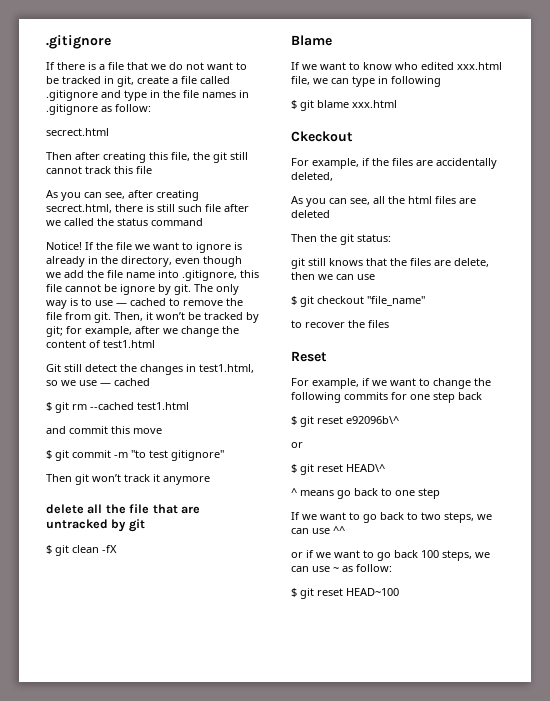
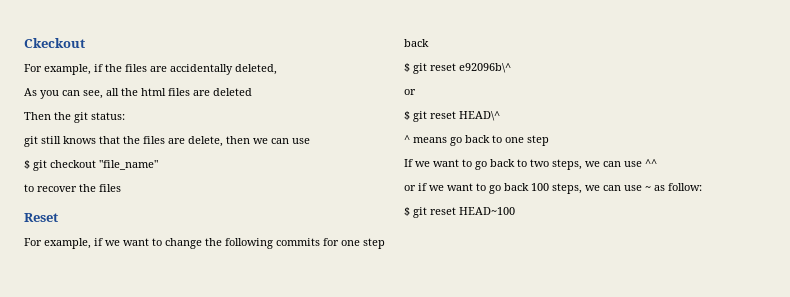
[46,35,111,49] [46,62,247,70] [46,76,230,87] [46,90,249,101] [46,104,151,115] [46,128,109,136] [46,152,248,163] [46,166,152,174] [46,190,199,201] [46,204,249,213] [46,218,203,226] [46,242,242,253] [46,256,242,267] [46,270,259,281] [46,284,239,295] [46,298,243,309] [46,312,259,323] [46,326,239,337] [46,340,155,348] [46,364,254,375] [46,378,150,386] [46,402,189,413] [46,426,162,434] [46,450,224,461] [46,474,210,485] [46,504,200,514] [46,519,145,532] [46,545,117,556] [291,35,332,46] [291,62,502,70] [291,76,441,87] [291,100,397,111] .gitignore // If there is a file that we do not want to be tracked in git, create a file called .gitignore and type in the file names in .gitignore as follow: // secrect.html // Then after creating this file, the git still cannot track this file // As you can see, after creating secrect.html, there is still such file after we called the status command // Notice! If the file we want to ignore is already in the directory, even though we add the file name into .gitignore, this file cannot be ignore by git. The only way is to use — cached to remove the file from git. Then, it won’t be tracked by git; for example, after we change the content of test1.html // Git still detect the changes in test1.html, so we use — cached // $ git rm --cached test1.html // and commit this move // $ git commit -m "to test gitignore" // Then git won’t track it anymore // delete all the file that are untracked by git // $ git clean -fX // Blame // If we want to know who edited xxx.html file, we can type in following // $ git blame xxx.html // -> (24, 43) none

